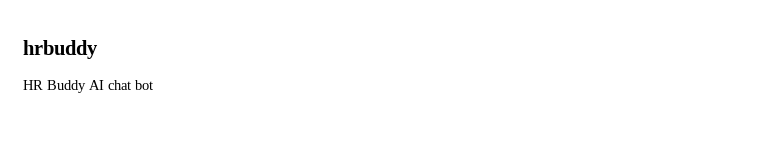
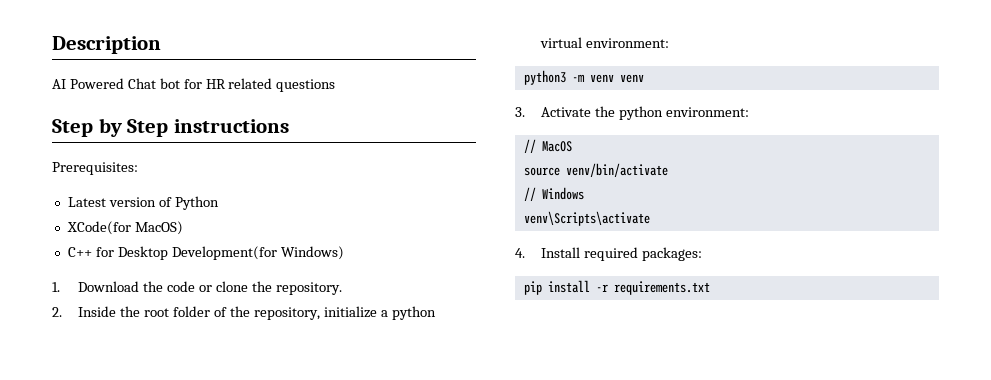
[23,40,98,59] [23,80,153,93] hrbuddy // HR Buddy AI chat bot -> [52,36,161,54] [52,78,336,92] [52,118,289,137] [52,162,138,175] [67,196,219,210] [66,221,183,235] [67,246,344,260] [52,281,342,295] [52,306,436,320] [540,37,670,48] [523,70,644,85] [515,106,750,120] [523,139,572,153] [523,163,668,177] [523,187,584,201] [523,211,650,226] [515,247,703,261] [523,280,710,295] Description // AI Powered Chat bot for HR related questions // Step by Step instructions // Prerequisites: // Latest version of Python // XCode(for MacOS) // C++ for Desktop Development(for Windows) // 1. Download the code or clone the repository. // 2. Inside the root folder of the repository, initialize a python virtual environment: // python3 -m venv venv // 3. Activate the python environment: // // MacOS // source venv/bin/activate // // Windows // venv\Scripts\activate // 4. Install required packages: // pip install -r requirements.txt

